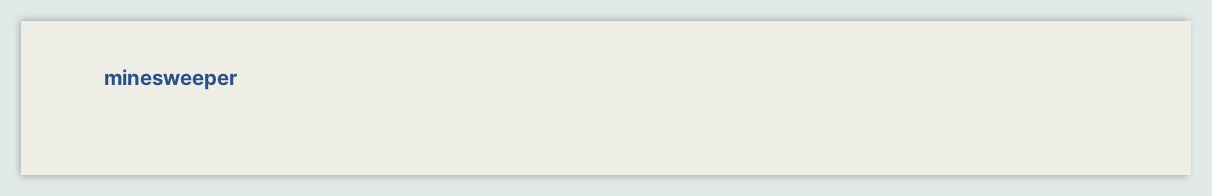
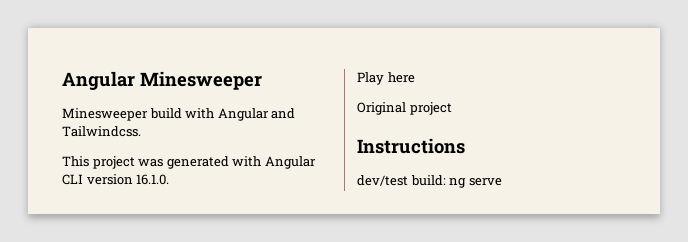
[104,69,237,90] minesweeper -> [62,71,262,90] [62,108,296,121] [62,126,141,137] [62,156,316,169] [62,174,170,185] [357,72,415,85] [357,102,452,115] [357,138,465,154] [357,175,502,188] Angular Minesweeper // Minesweeper build with Angular and Tailwindcss. // This project was generated with Angular CLI version 16.1.0. // Play here // Original project // Instructions // dev/test build: ng serve

